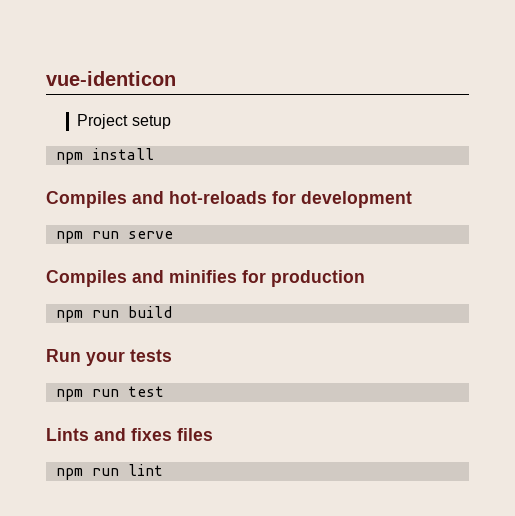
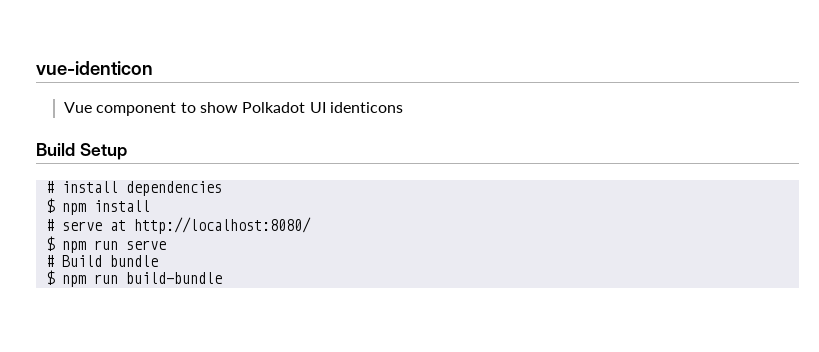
[77,114,171,129] [55,148,154,164] [46,191,412,208] [55,231,173,243] [46,270,365,287] [55,306,172,322] [46,349,172,366] [55,386,164,401] [46,428,213,441] [55,464,163,480] Project setup // npm install // Compiles and hot-reloads for development // npm run serve // Compiles and minifies for production // npm run build // Run your tests // npm run test // Lints and fixes files // npm run lint -> [64,102,403,116] [36,143,127,160] [45,181,222,196] [45,198,150,215] [45,217,311,234] [45,236,166,253] [45,255,158,267] [45,270,222,287] Vue component to show Polkadot UI identicons // Build Setup // # install dependencies // $ npm install // # serve at http://localhost:8080/ // $ npm run serve // # Build bundle // $ npm run build-bundle

